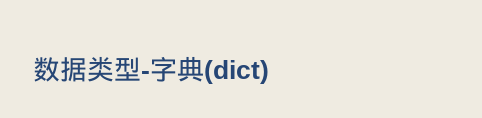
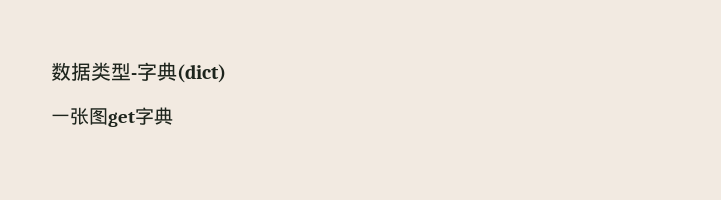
(269, 72) none -> [51,107,173,127] // 一张图get字典

